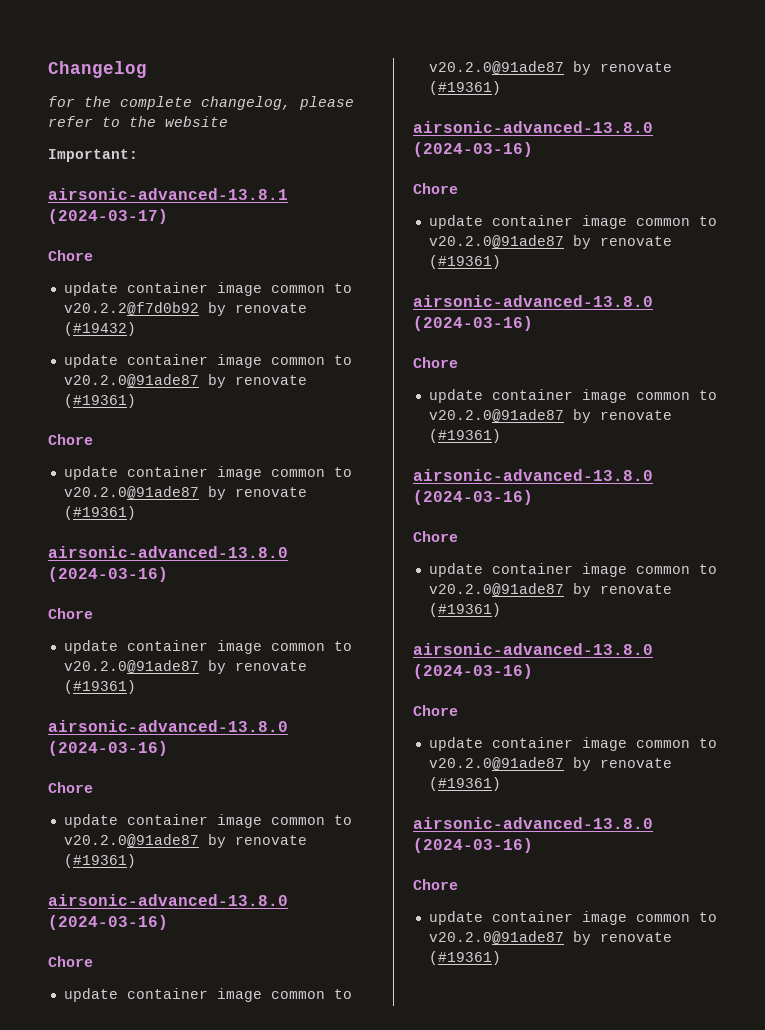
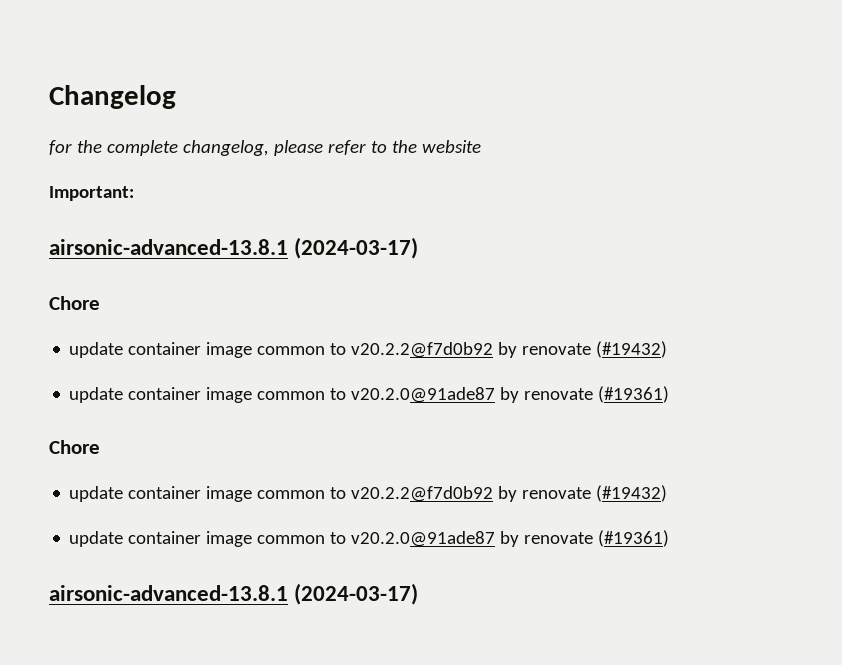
[63,486,307,500] [63,506,136,520] [48,546,288,558] [48,567,168,582] [48,608,93,619] [63,640,352,654] [63,660,307,674] [63,680,136,694] [48,720,288,732] [48,741,168,756] [48,782,93,793] [63,814,352,828] [63,834,307,848] [63,854,136,868] [48,894,288,906] [48,915,168,930] [48,956,93,967] [63,988,352,1002] [428,61,672,75] [428,81,501,95] [413,121,653,133] [413,142,533,157] [413,183,458,194] [428,215,717,229] [428,235,672,249] [428,255,501,269] [413,295,653,307] [413,316,533,331] [413,357,458,368] [428,389,717,403] [428,409,672,423] [428,429,501,443] [413,469,653,481] [413,490,533,505] [413,531,458,542] [428,563,717,577] [428,583,672,597] [428,603,501,617] [413,643,653,655] [413,664,533,679] [413,705,458,716] [428,737,717,751] [428,757,672,771] [428,777,501,791] [413,817,653,829] [413,838,533,853] [413,879,458,890] [428,911,717,925] [428,931,672,945] [428,951,501,965] v20.2.0@91ade87 by renovate (#19361) // airsonic-advanced-13.8.0 (2024-03-16) // Chore // update container image common to v20.2.0@91ade87 by renovate (#19361) // airsonic-advanced-13.8.0 (2024-03-16) // Chore // update container image common to v20.2.0@91ade87 by renovate (#19361) // airsonic-advanced-13.8.0 (2024-03-16) // Chore // update container image common to v20.2.0@91ade87 by renovate (#19361) // airsonic-advanced-13.8.0 (2024-03-16) // Chore // update container image common to v20.2.0@91ade87 by renovate (#19361) // airsonic-advanced-13.8.0 (2024-03-16) // Chore // update container image common to v20.2.0@91ade87 by renovate (#19361) // airsonic-advanced-13.8.0 (2024-03-16) // Chore // update container image common to v20.2.0@91ade87 by renovate (#19361) // airsonic-advanced-13.8.0 (2024-03-16) // Chore // update container image common to v20.2.0@91ade87 by renovate (#19361) // airsonic-advanced-13.8.0 (2024-03-16) // Chore // update container image common to v20.2.0@91ade87 by renovate (#19361) -> [351,485,668,502] [69,530,670,547] [49,583,419,605] v20.2.2@f7d0b92 by renovate (#19432) // update container image common to v20.2.0@91ade87 by renovate (#19361) // airsonic-advanced-13.8.1 (2024-03-17)

